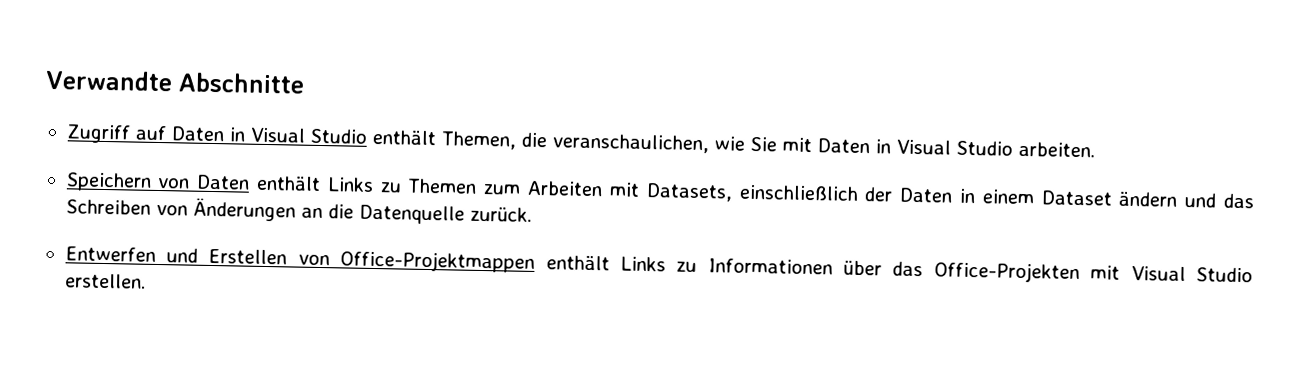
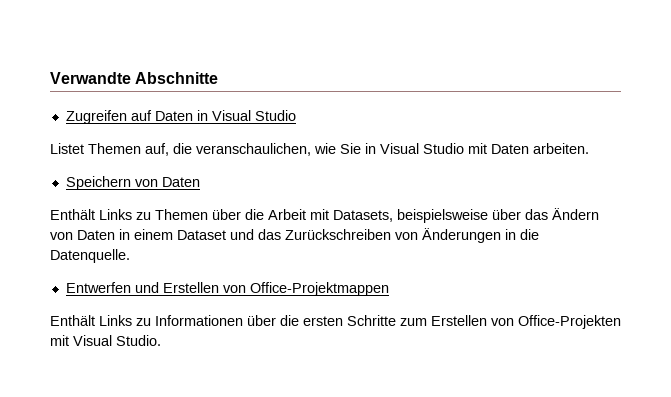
[66,124,131,144] Zugriff -> [65,110,127,124] Zugreifen
[371,129,516,150] enthält Themen, -> [50,143,169,156] // Listet Themen auf,
[781,137,1013,156] mit Daten in Visual Studio -> [365,143,529,154] in Visual Studio mit Daten
[255,175,321,191] enthält -> [50,209,95,220] // Enthält
[483,180,894,202] zum Arbeiten mit Datasets, einschließlich der -> [212,208,599,223] [50,232,73,240] über die Arbeit mit Datasets, beispielsweise über das Ändern von
[1118,191,1178,207] ändern -> (226, 235) none
[65,199,151,215] Schreiben -> [285,229,391,240] Zurückschreiben
[300,204,532,225] an die Datenquelle zurück. -> [505,229,539,240] [50,249,130,263] in die Datenquelle.
[545,255,610,271] enthält -> [50,315,95,326] // Enthält
[892,261,924,277] das -> [280,315,514,326] die ersten Schritte zum Erstellen von
[1196,267,1254,283] [64,273,146,289] Studio erstellen. -> [116,335,161,346] Studio.

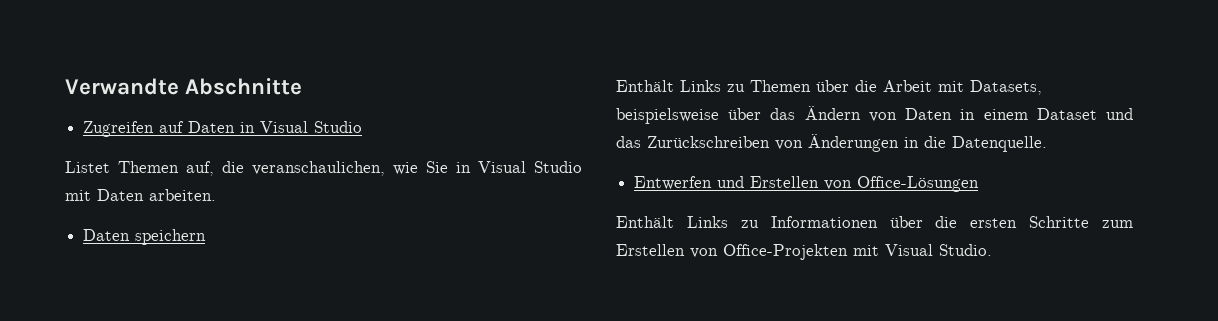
[65,176,200,190] Speichern von Daten -> [83,229,207,245] Daten speichern
[249,282,389,296] Office-Projektmappen -> [857,176,980,192] Office-Lösungen

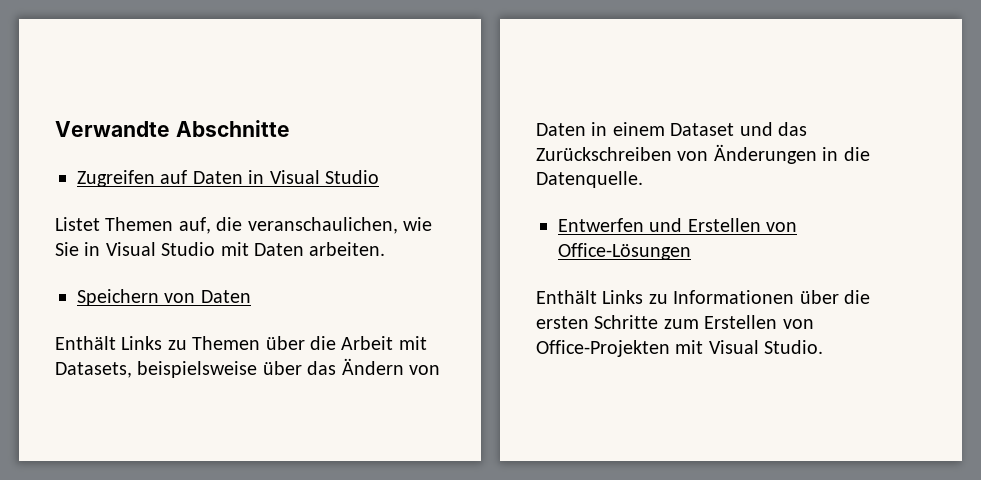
[83,229,207,245] Daten speichern -> [77,289,251,306] Speichern von Daten

